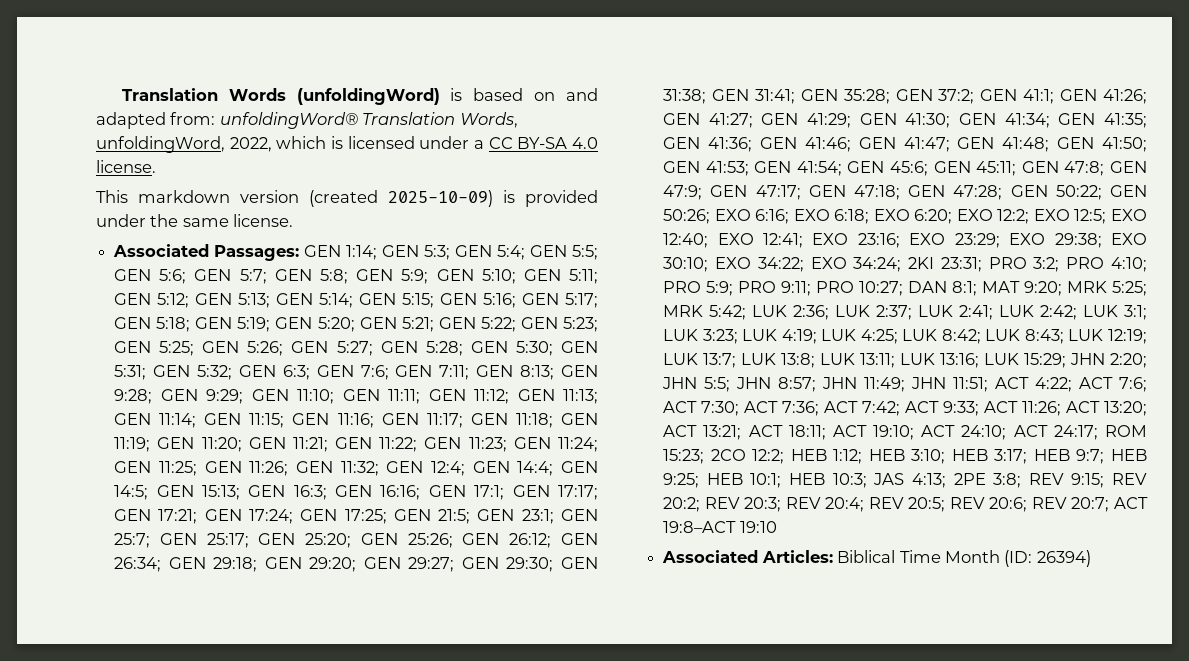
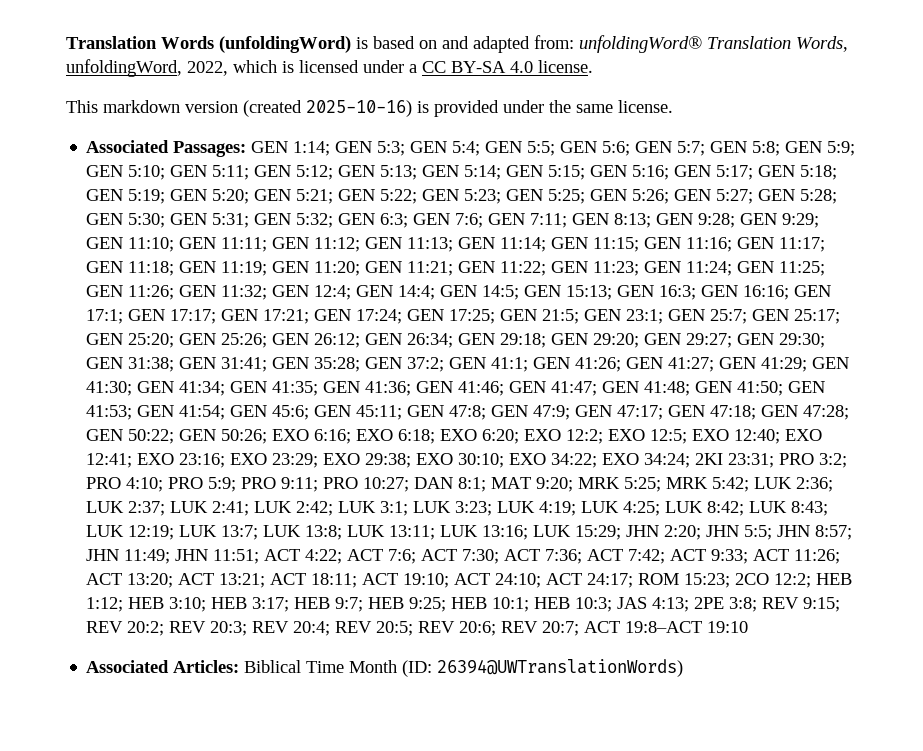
[388,190,493,207] 2025-10-09) -> [306,100,412,117] 2025-10-16)
[1036,550,1091,567] 26394) -> [437,659,684,677] 26394@UWTranslationWords)

